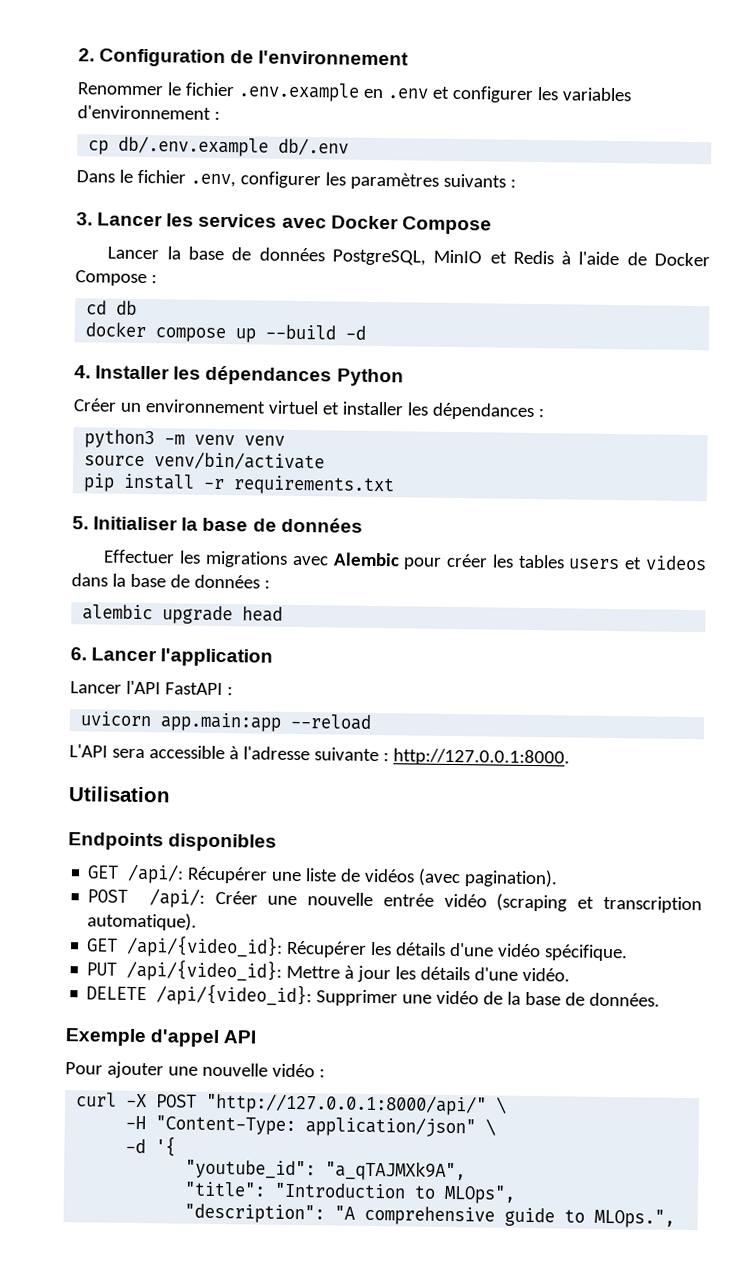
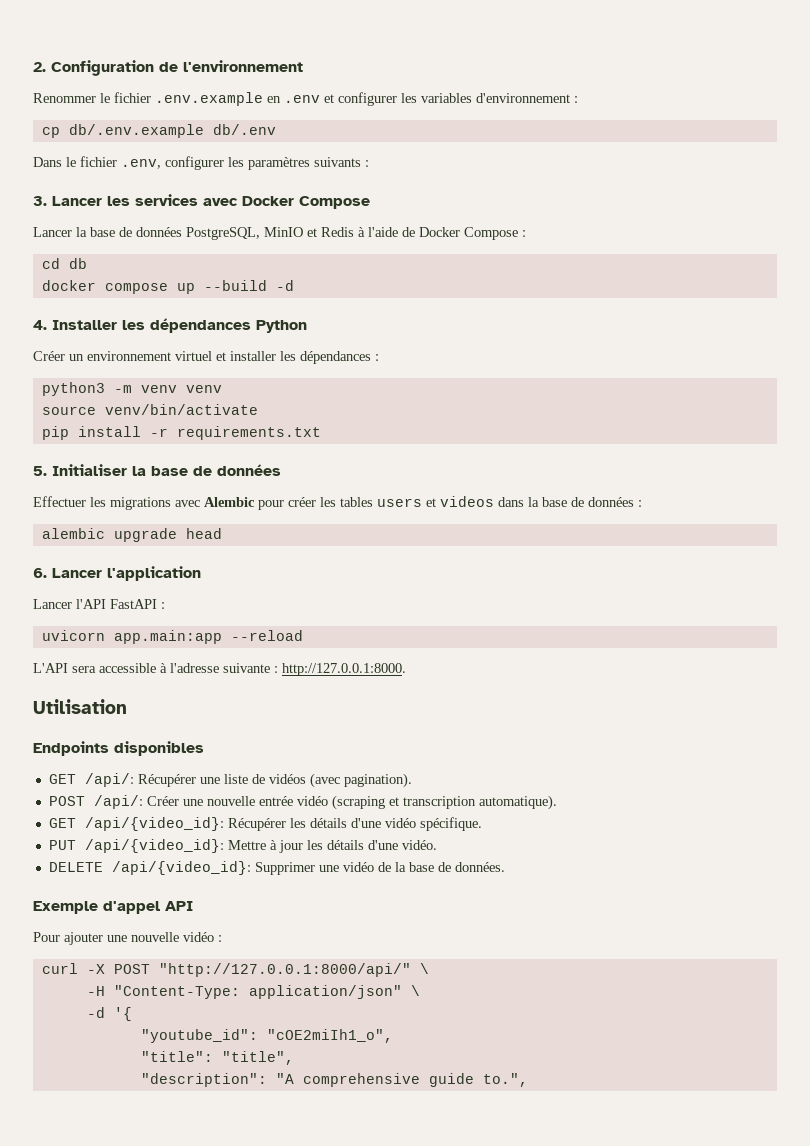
[325,1160,467,1182] "a_qTAJMXk9A", -> [266,1029,393,1043] "cOE2miIh1_o",
[274,1182,517,1204] "Introduction to MLOps", -> [221,1051,294,1065] "title",
[564,1208,676,1228] to MLOps.", -> [482,1073,528,1087] to.",

